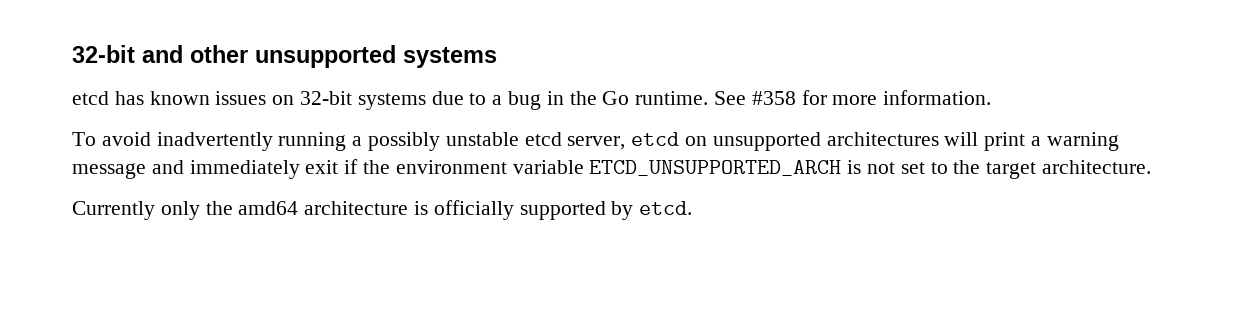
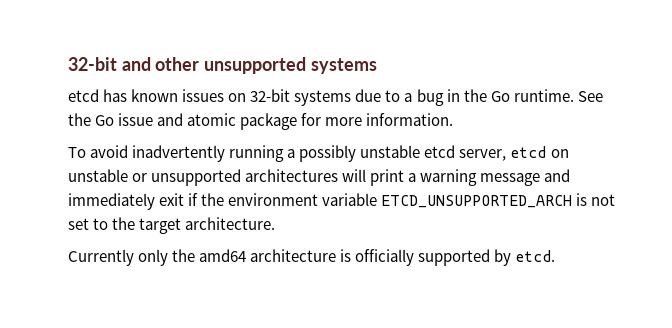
[751,91,796,105] #358 -> [68,113,298,130] the Go issue and atomic package
(708, 141) none -> [68,169,148,182] unstable or

